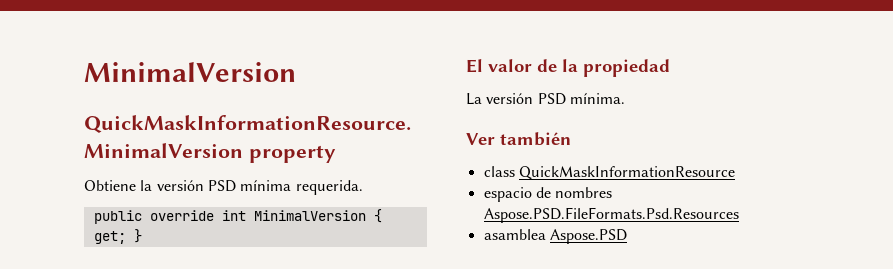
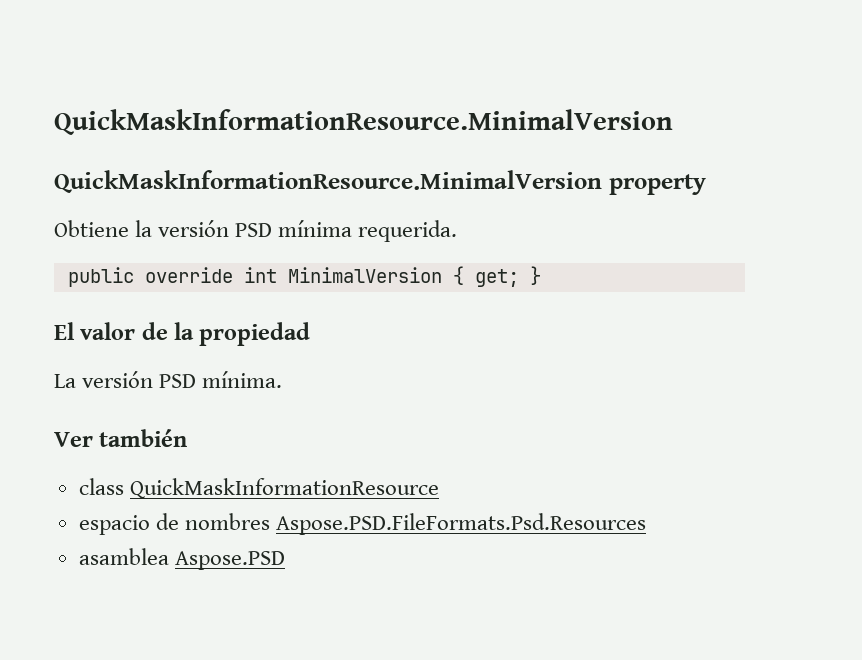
[84,62,296,82] MinimalVersion -> [54,109,673,135] QuickMaskInformationResource.MinimalVersion

